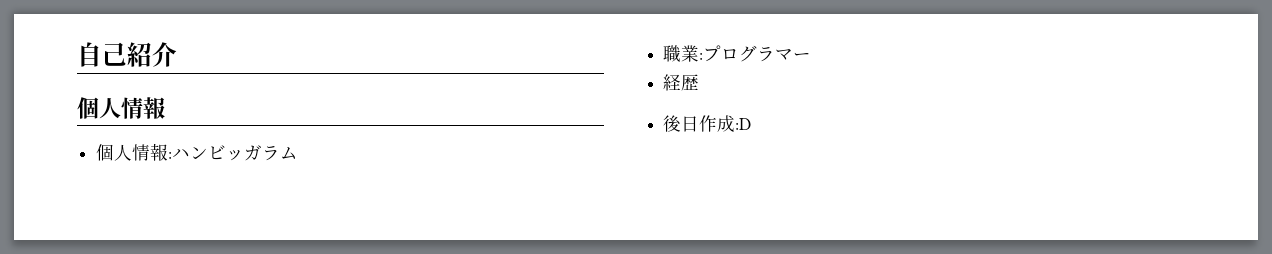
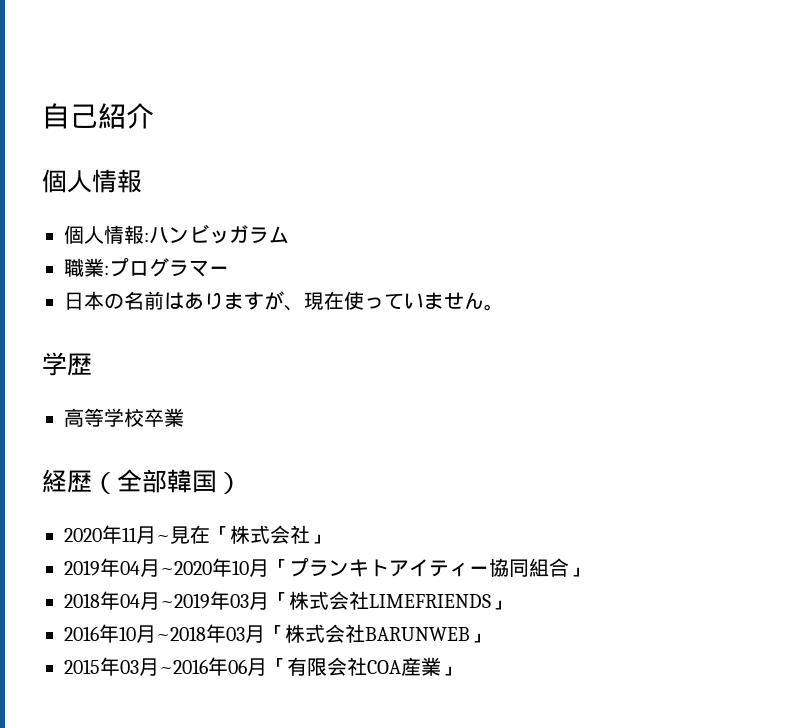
[663,74,700,91] [663,115,752,132] 経歴 // 後日作成:D -> [64,291,504,311] [42,352,92,376] [64,408,184,427] [42,469,242,494] [64,525,330,544] [64,557,589,577] [64,591,511,610] [64,624,490,643] [64,657,461,676] 日本の名前はありますが、現在使っていません。 // 学歴 // 高等学校卒業 // 経歴（全部韓国） // 2020年11月~見在「株式会社」 // 2019年04月~2020年10月「プランキトアイティー協同組合」 // 2018年04月~2019年03月「株式会社LIMEFRIENDS」 // 2016年10月~2018年03月「株式会社BARUNWEB」 // 2015年03月~2016年06月「有限会社COA産業」

